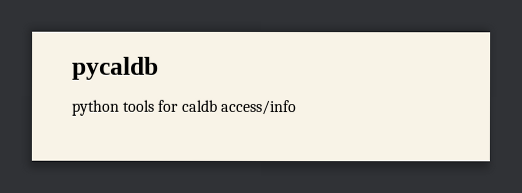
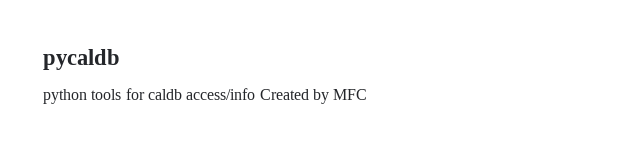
(296, 107) none -> [259,89,368,104] Created by MFC

